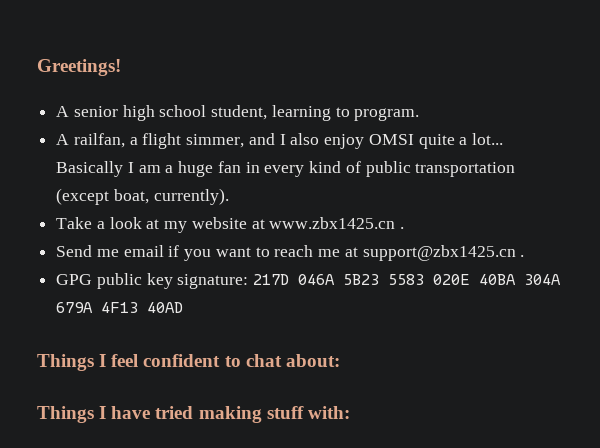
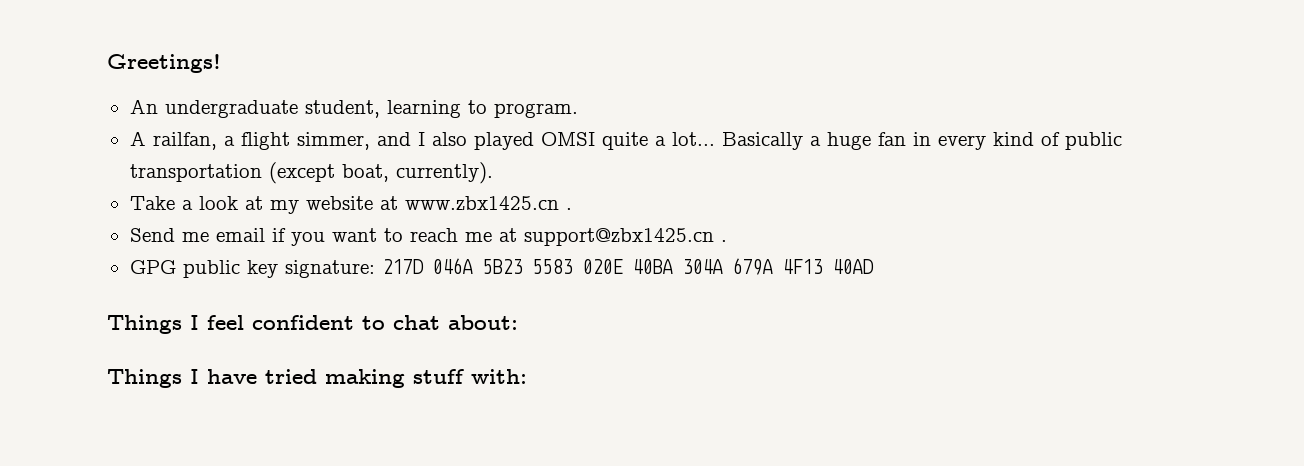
[56,105,207,121] A senior high school -> [129,99,298,118] An undergraduate
[324,134,365,149] enjoy -> [473,132,534,150] played
[127,162,161,173] I am -> (803, 141) none

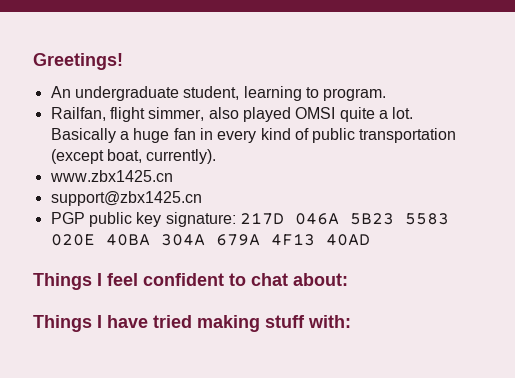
[129,131,425,150] A railfan, a flight simmer, and I -> [50,107,205,122] Railfan, flight simmer,
[671,132,715,146] lot... -> [392,107,414,119] lot.
[129,196,572,214] [129,228,517,246] Take a look at my website at www.zbx1425.cn . // Send me email if you want to reach me at -> [49,170,173,182] www.zbx1425.cn //
[720,240,727,242] [129,260,176,274] . // GPG -> [50,212,85,224] // PGP

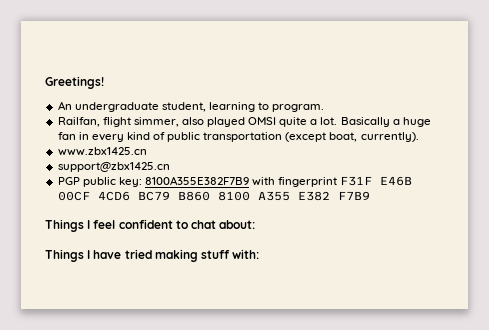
[136,212,449,227] [50,233,370,246] key signature: 217D 046A 5B23 5583 020E 40BA 304A 679A 4F13 40AD -> [118,176,413,187] [57,191,370,201] key: 8100A355E382F7B9 with fingerprint F31F E46B 00CF 4CD6 BC79 B860 8100 A355 E382 F7B9

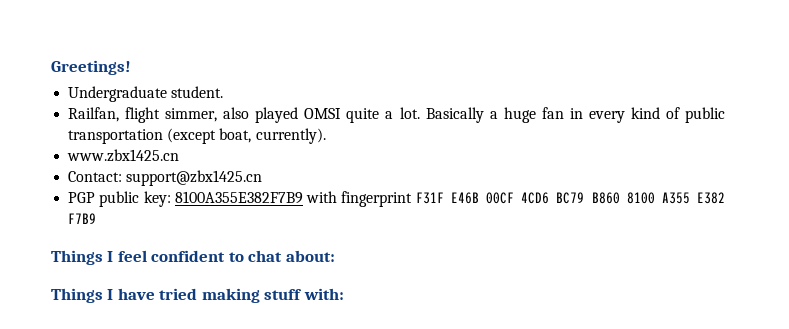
[57,101,325,112] An undergraduate student, learning to program. -> [68,86,224,102] Undergraduate student.
(147, 151) none -> [68,171,123,182] Contact:

